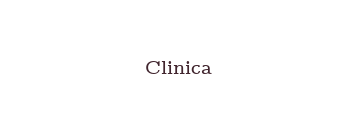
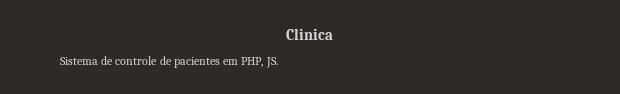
(212, 67) none -> [60,56,278,68] // Sistema de controle de pacientes em PHP, JS.

